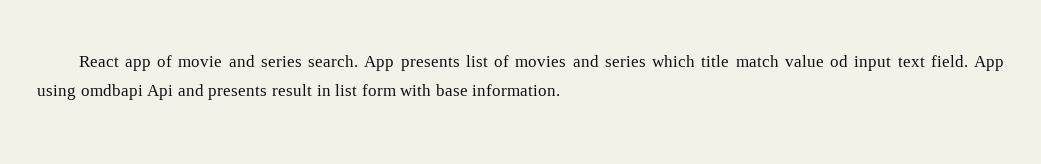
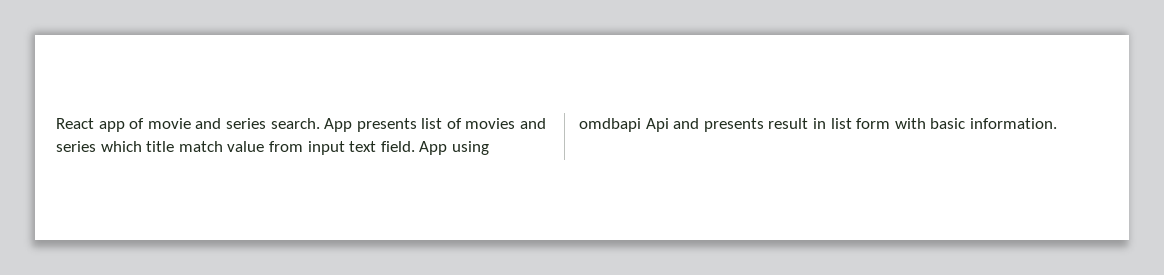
[830,55,849,67] od -> [268,141,303,152] from
[435,84,468,96] base -> [930,118,966,129] basic

